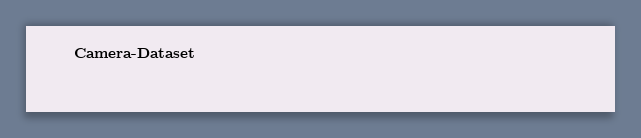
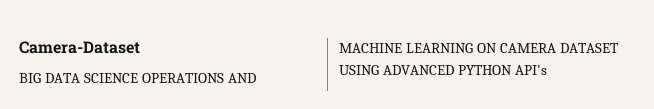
(195, 53) none -> [19,73,256,83] [339,43,619,53] [339,65,547,75] // BIG DATA SCIENCE OPERATIONS AND MACHINE LEARNING ON CAMERA DATASET USING ADVANCED PYTHON API's

